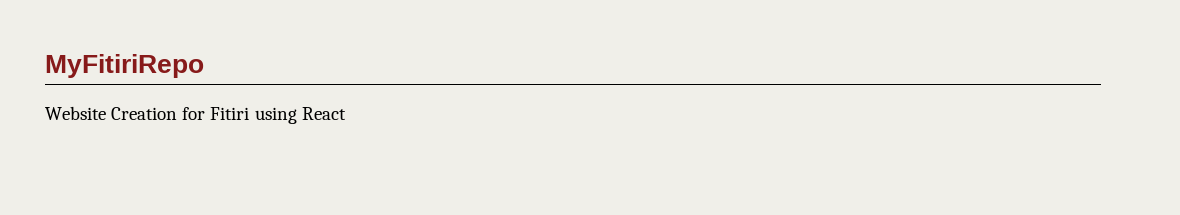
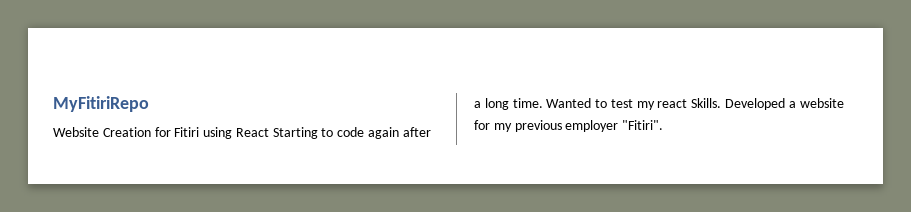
(346, 113) none -> [272,127,431,139] [474,98,844,110] [474,120,664,132] Starting to code again after a long time. Wanted to test my react Skills. Developed a website for my previous employer "Fitiri".

